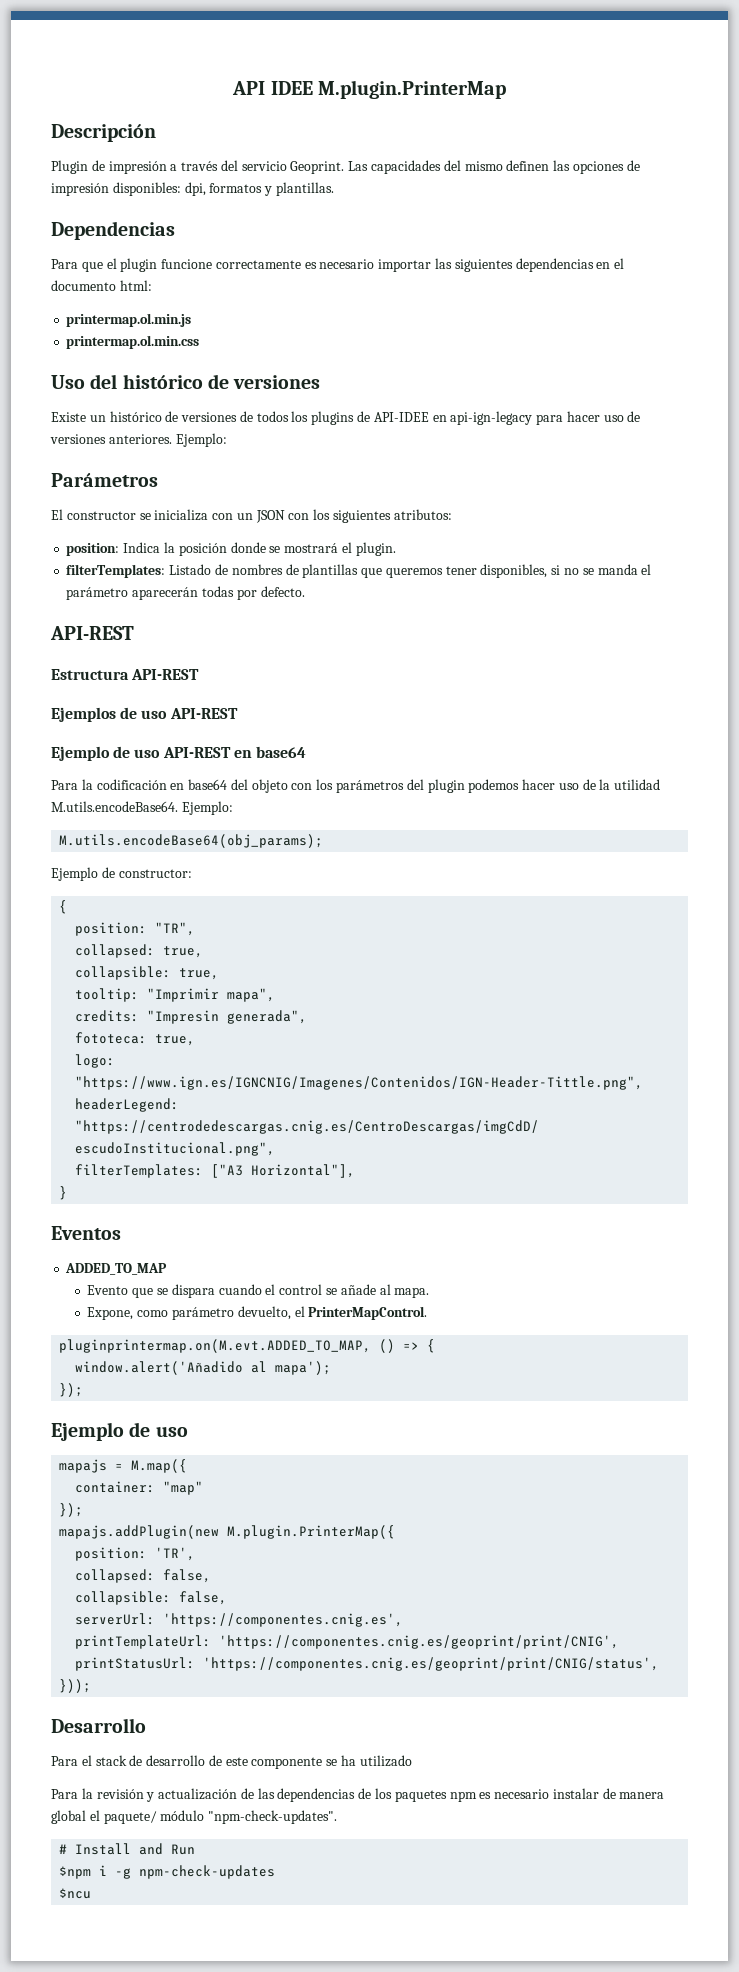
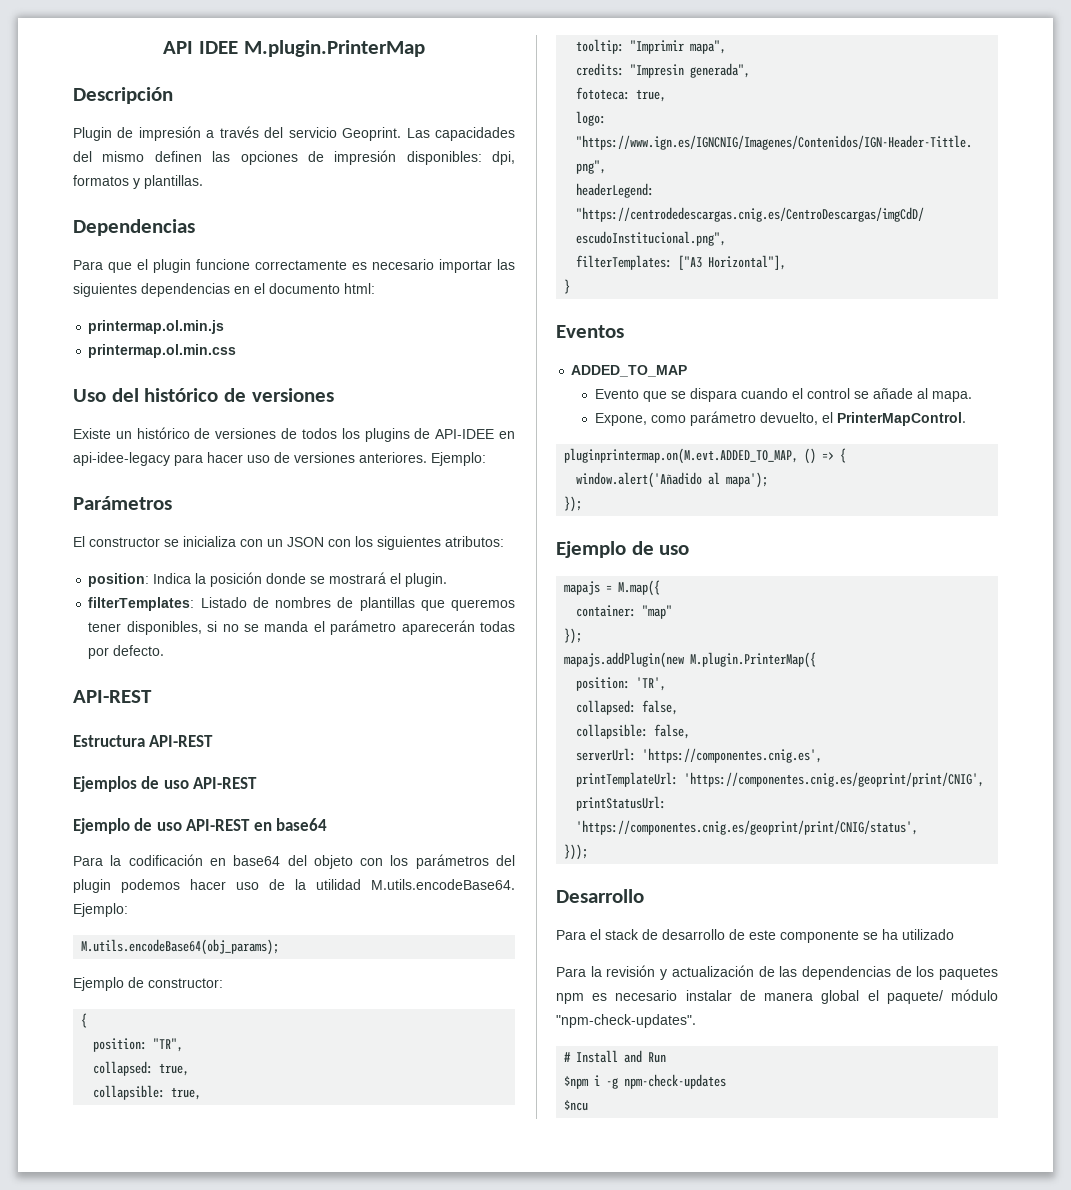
[450,411,533,425] api-ign-legacy -> [73,452,170,466] api-idee-legacy

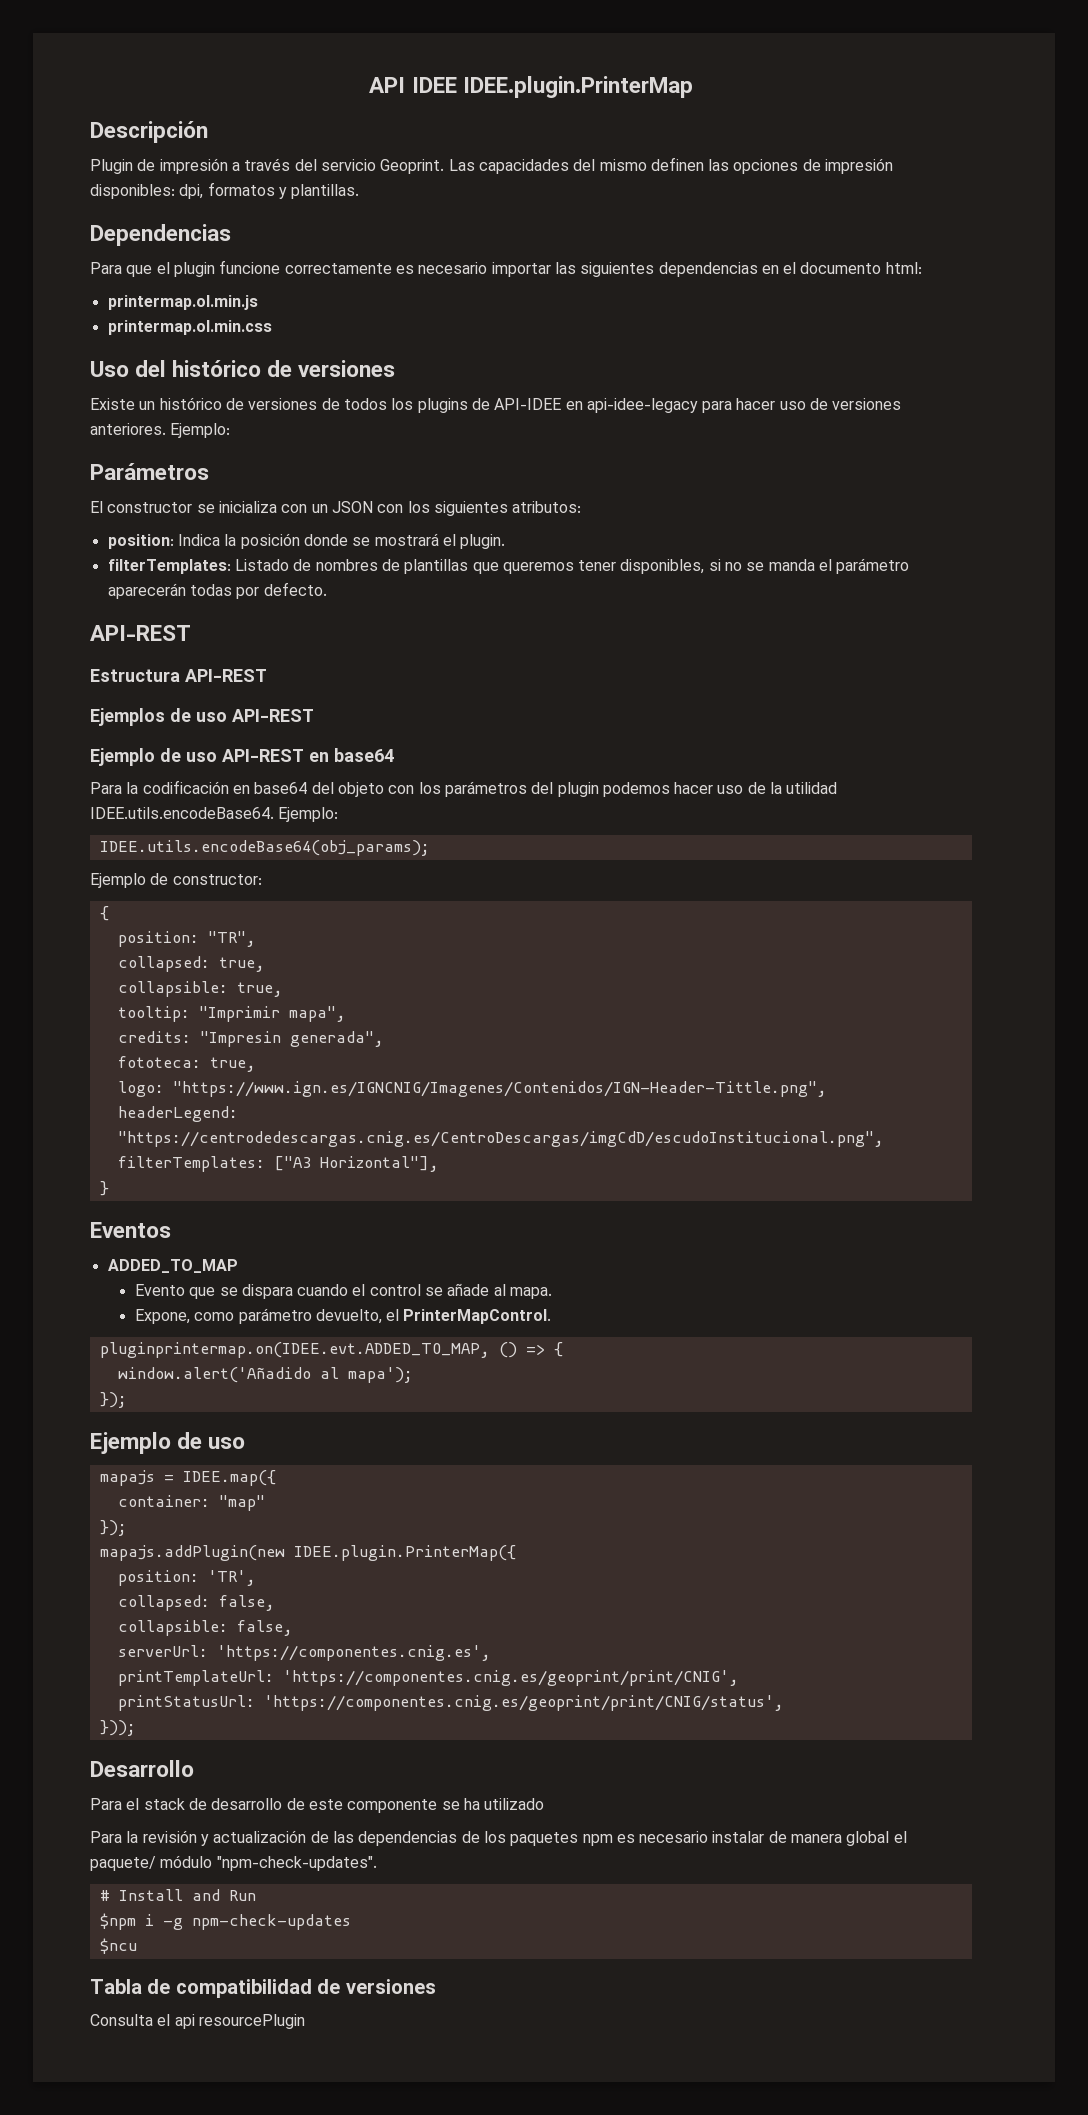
[243,40,425,57] M.plugin.PrinterMap -> [462,76,693,98] IDEE.plugin.PrinterMap
[371,879,515,890] [73,903,128,917] [81,939,280,955] M.utils.encodeBase64. Ejemplo: // M.utils.encodeBase64(obj_params); -> [90,807,339,822] [99,840,430,856] IDEE.utils.encodeBase64. Ejemplo: // IDEE.utils.encodeBase64(obj_params);
[564,448,799,464] pluginprintermap.on(M.evt.ADDED_TO_MAP, -> [99,1342,490,1358] pluginprintermap.on(IDEE.evt.ADDED_TO_MAP,
[618,580,661,596] M.map({ -> [182,1470,276,1486] IDEE.map({
[690,652,817,668] M.plugin.PrinterMap({ -> [293,1545,516,1561] IDEE.plugin.PrinterMap({
(589, 1105) none -> [90,1979,436,1998] [90,2014,305,2029] // Tabla de compatibilidad de versiones // Consulta el api resourcePlugin

